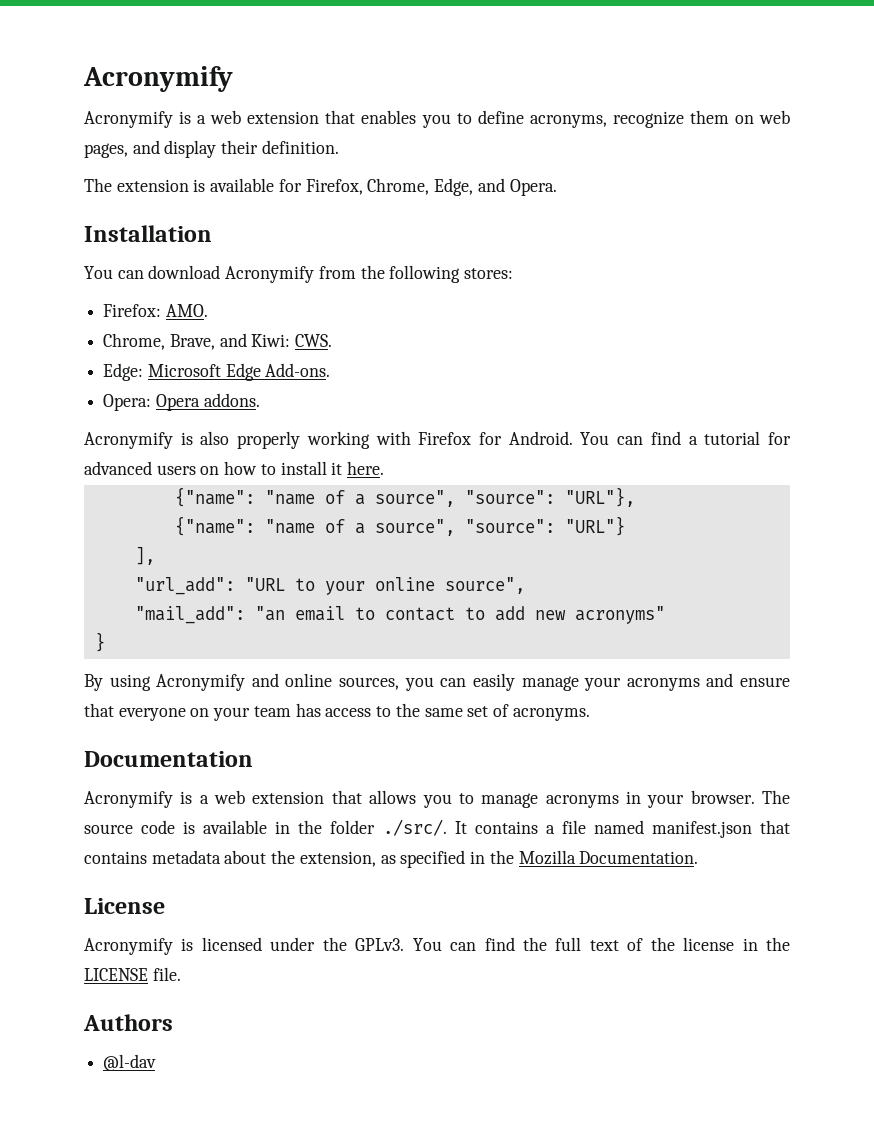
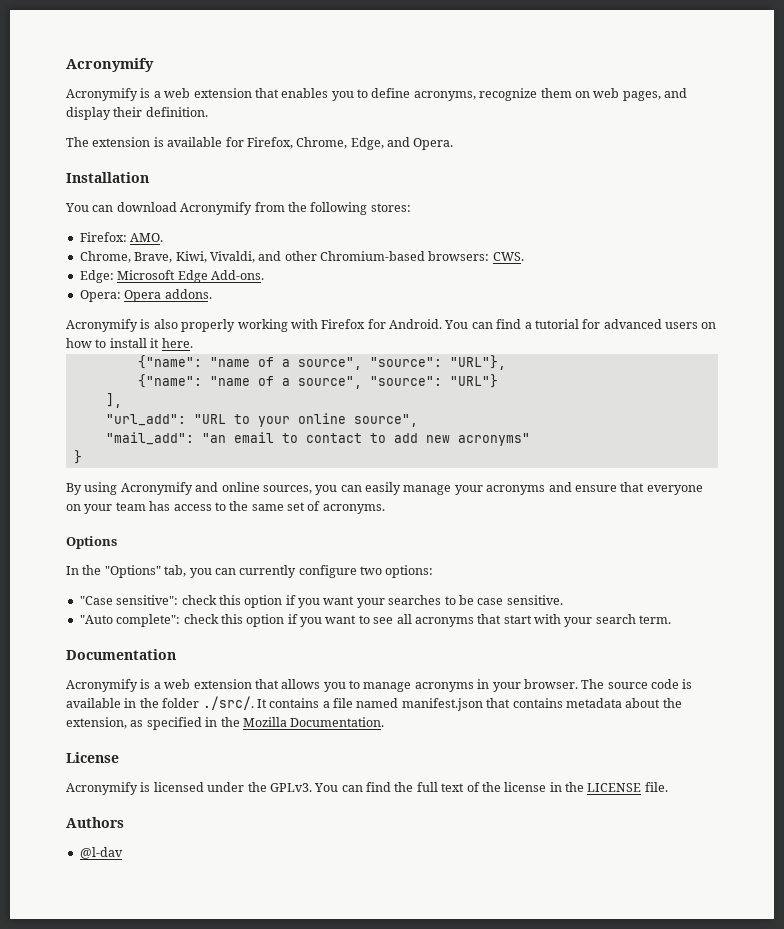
[219,333,291,347] and Kiwi: -> [175,251,490,263] Kiwi, Vivaldi, and other Chromium-based browsers:
(590, 714) none -> [66,536,117,549] [66,565,434,578] [79,595,563,608] [79,614,672,627] // Options // In the "Options" tab, you can currently configure two options: // "Case sensitive": check this option if you want your searches to be case sensitive. // "Auto complete": check this option if you want to see all acronyms that start with your search term.

